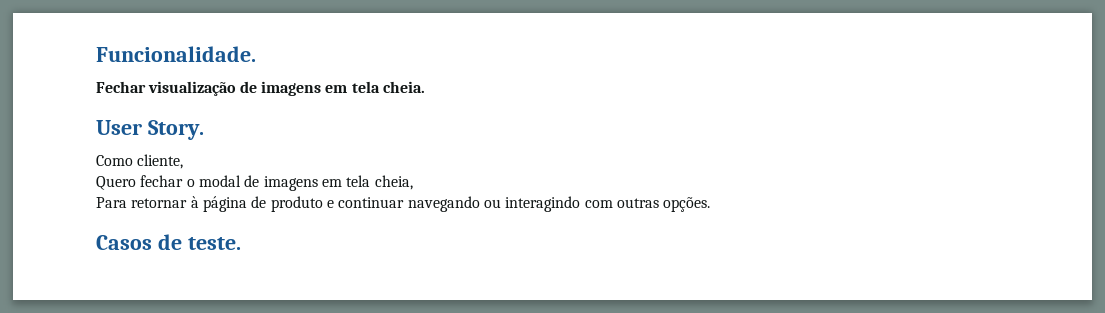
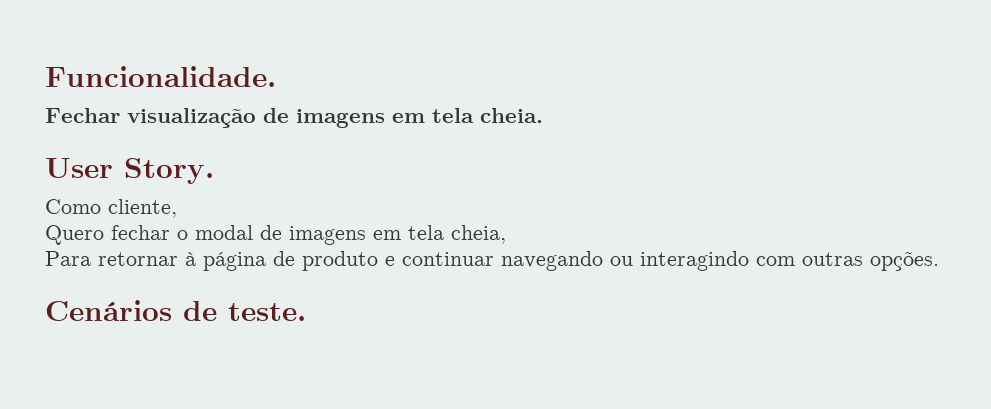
[96,235,152,250] Casos -> [45,300,172,321] Cenários

